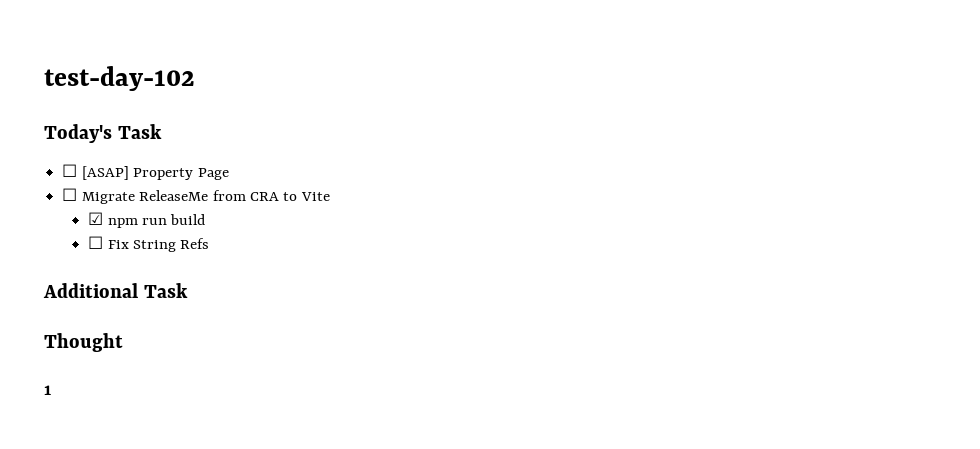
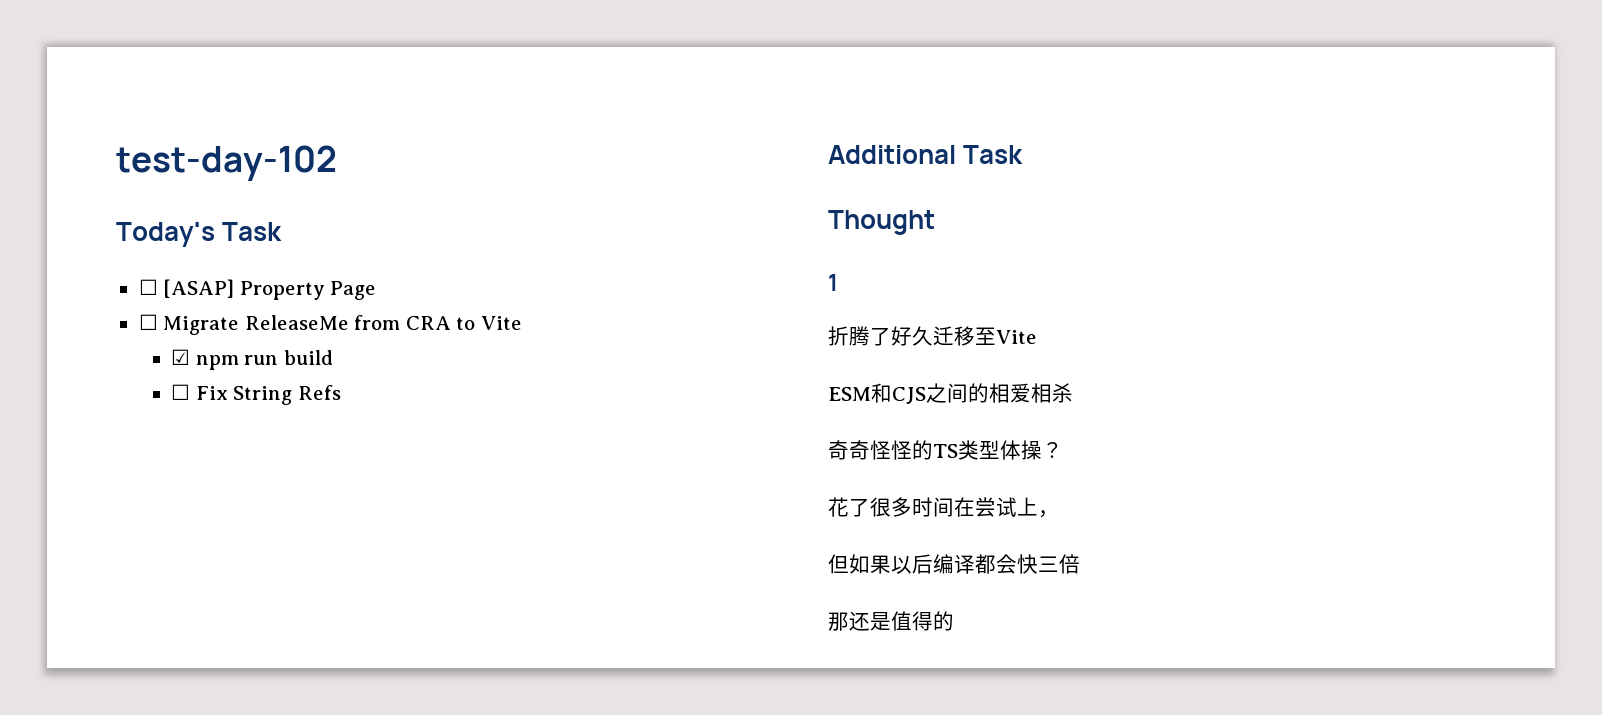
(51, 390) none -> [828,326,1037,346] [828,383,1073,404] [828,440,1063,460] [828,497,1059,518] [828,554,1080,574] [828,611,954,631] // 折腾了好久迁移至Vite // ESM和CJS之间的相爱相杀 // 奇奇怪怪的TS类型体操？ // 花了很多时间在尝试上， // 但如果以后编译都会快三倍 // 那还是值得的

